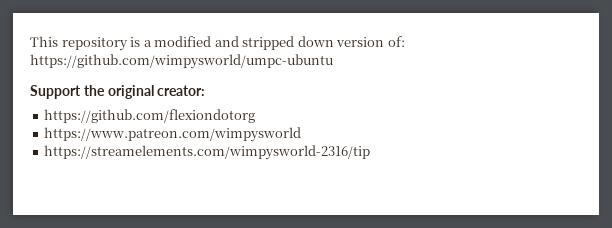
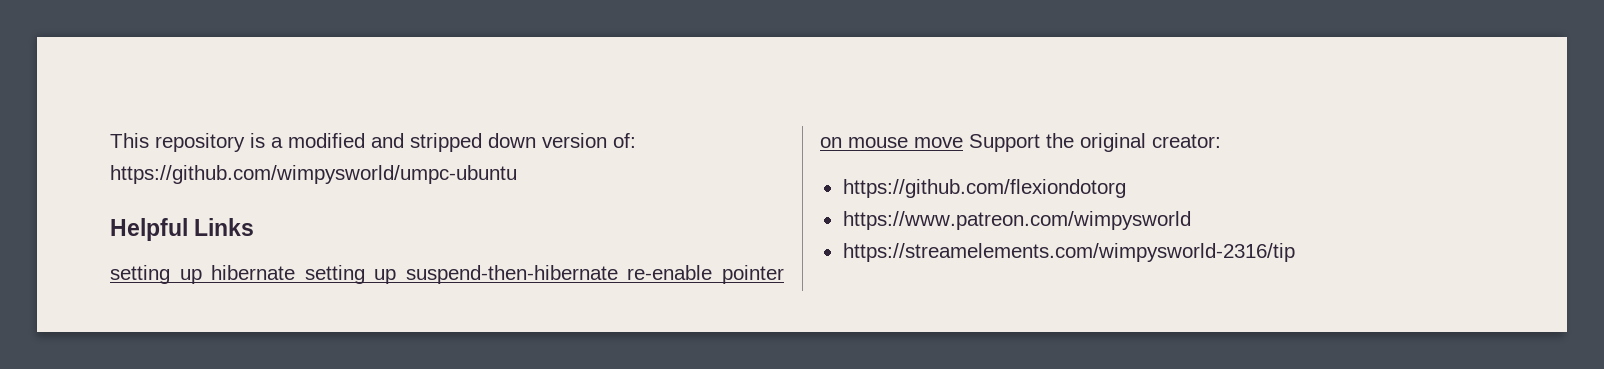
(333, 61) none -> [110,218,255,241] [110,265,784,284] [820,137,963,148] Helpful Links // setting up hibernate setting up suspend-then-hibernate re-enable pointer on mouse move

